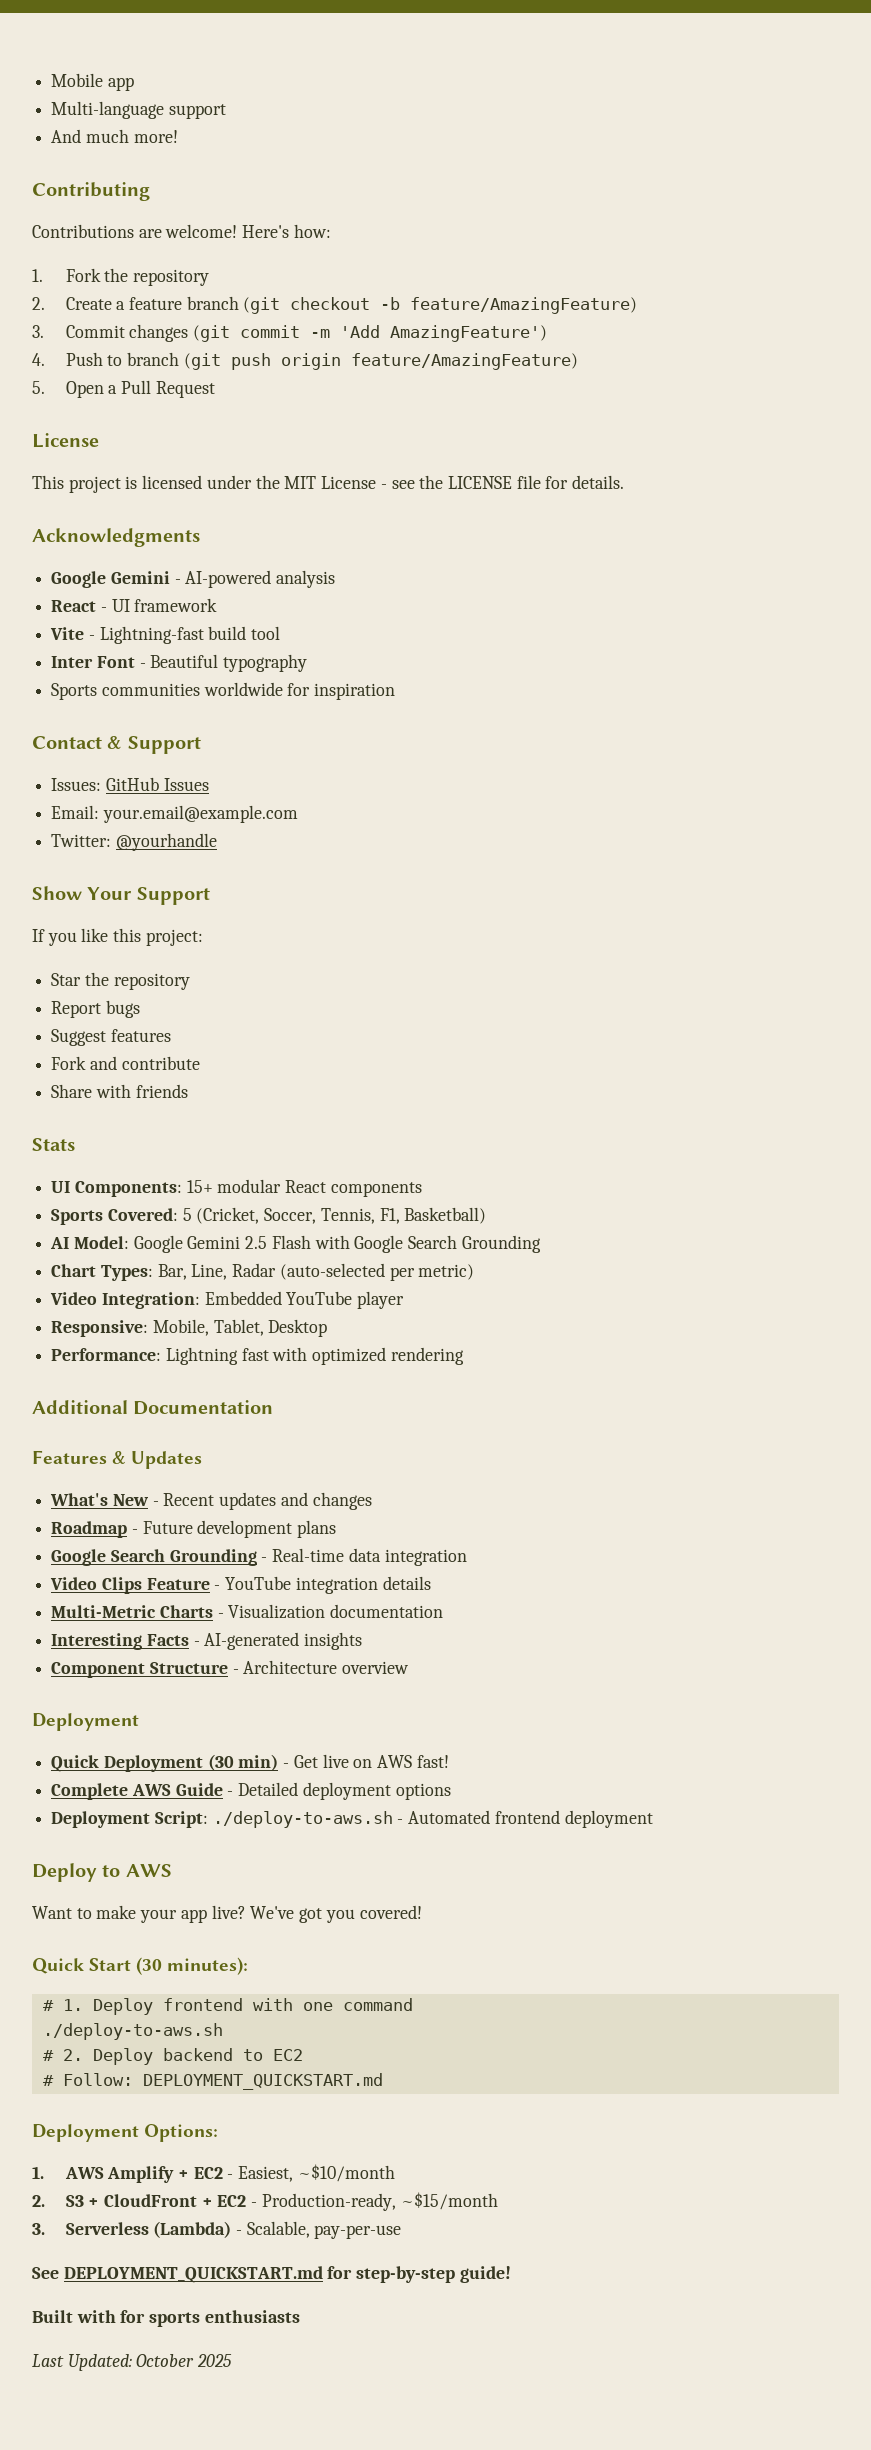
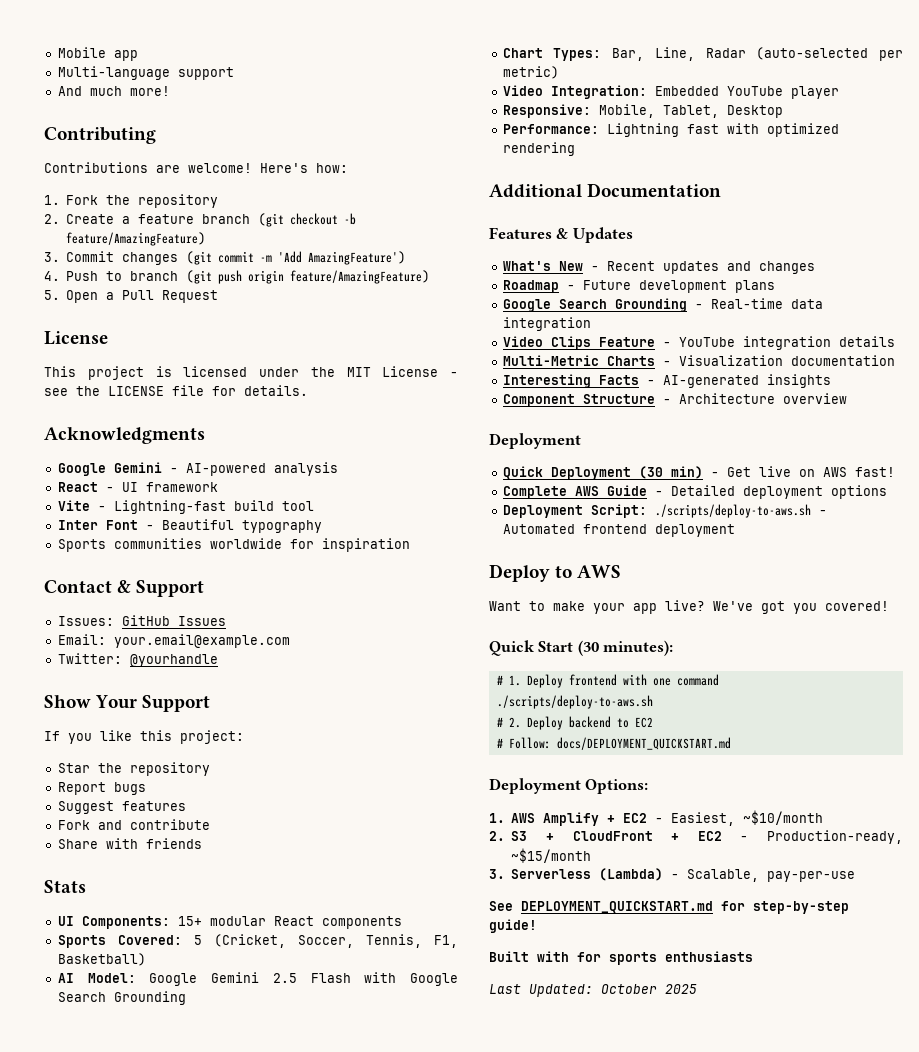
[212,1811,393,1828] ./deploy-to-aws.sh -> [654,504,811,518] ./scripts/deploy-to-aws.sh
[42,2023,223,2040] ./deploy-to-aws.sh -> [496,695,653,709] ./scripts/deploy-to-aws.sh
[142,2073,383,2090] DEPLOYMENT_QUICKSTART.md -> [556,737,731,750] docs/DEPLOYMENT_QUICKSTART.md

